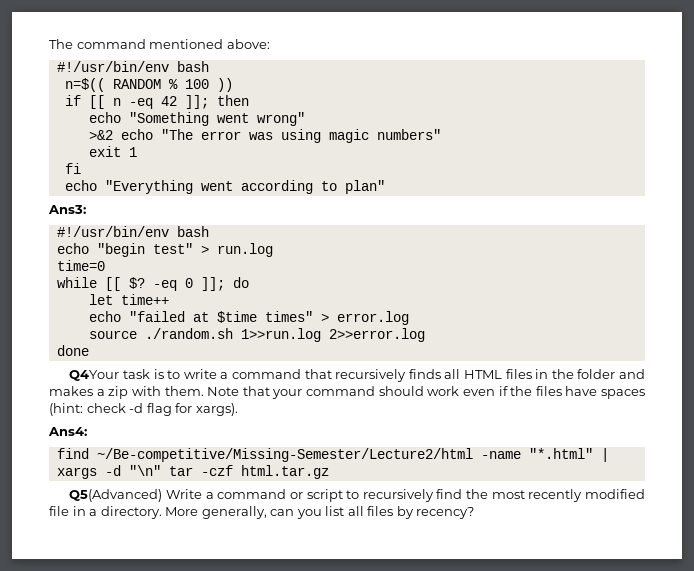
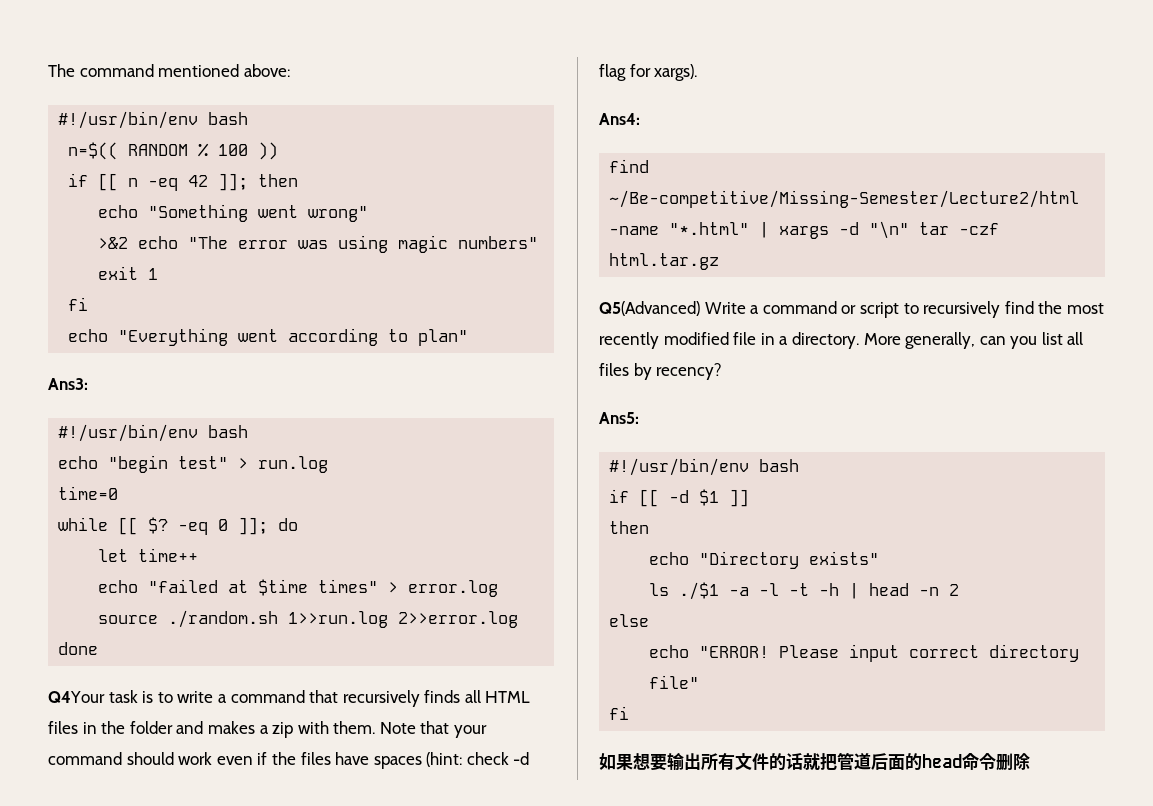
(475, 513) none -> [599,412,639,424] [609,458,800,476] [609,489,750,507] [609,521,650,534] [649,551,880,569] [649,582,960,600] [609,614,650,627] [649,644,1080,662] [649,675,700,689] [609,706,630,720] [599,752,1030,771] // Ans5: // #!/usr/bin/env bash // if [[ -d $1 ]] // then // echo "Directory exists" // ls ./$1 -a -l -t -h | head -n 2 // else // echo "ERROR! Please input correct directory file" // fi // 如果想要输出所有文件的话就把管道后面的head命令删除

